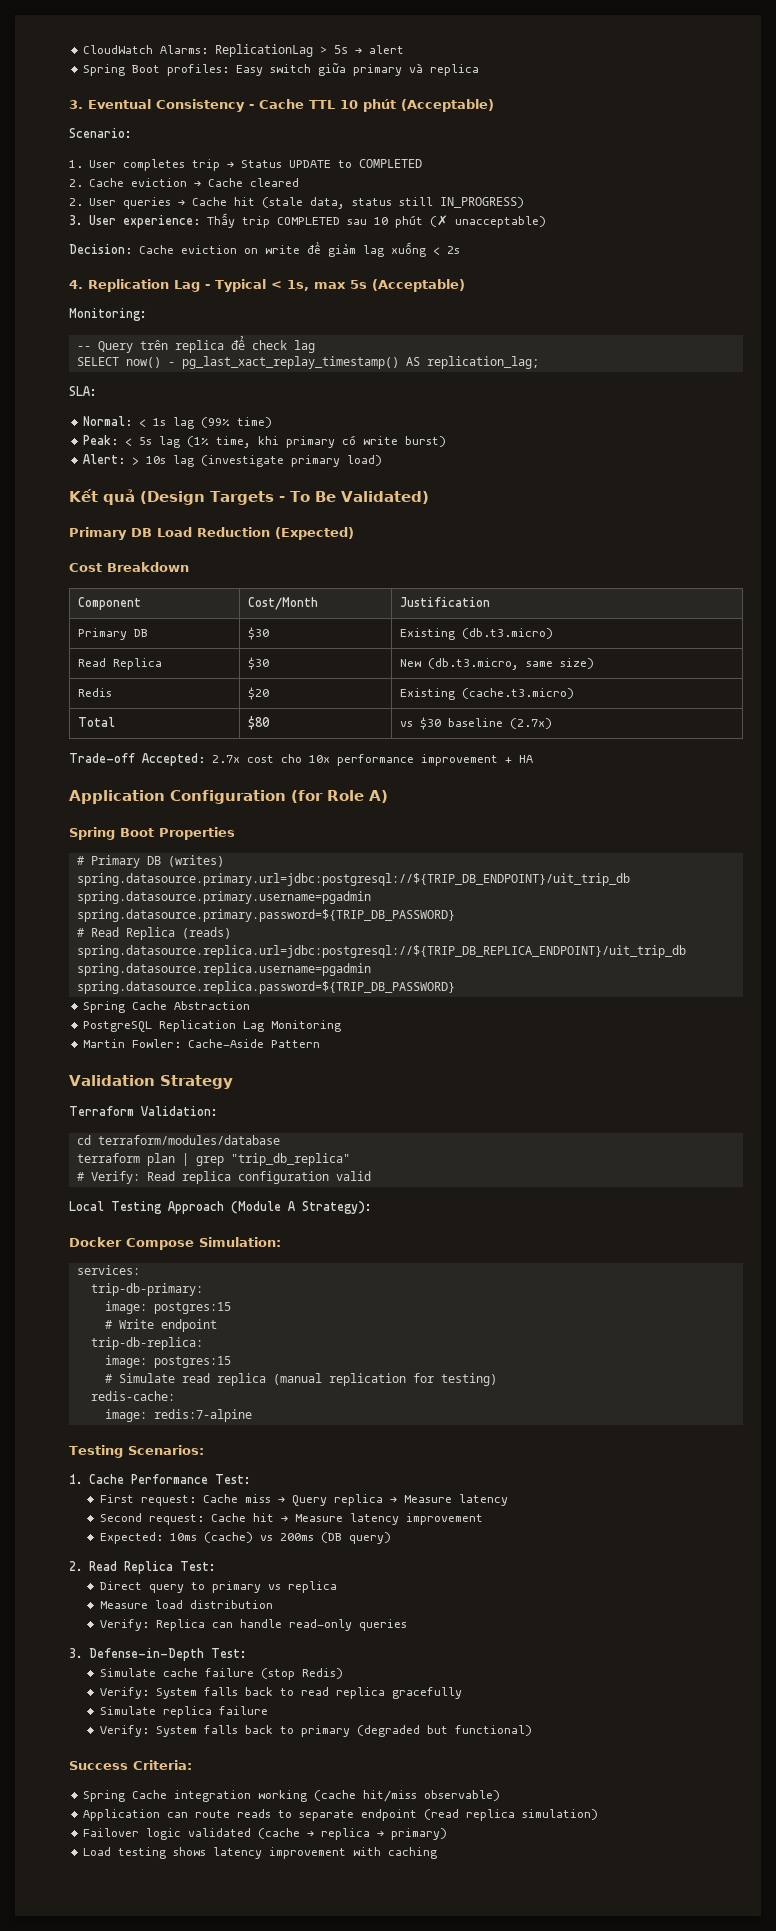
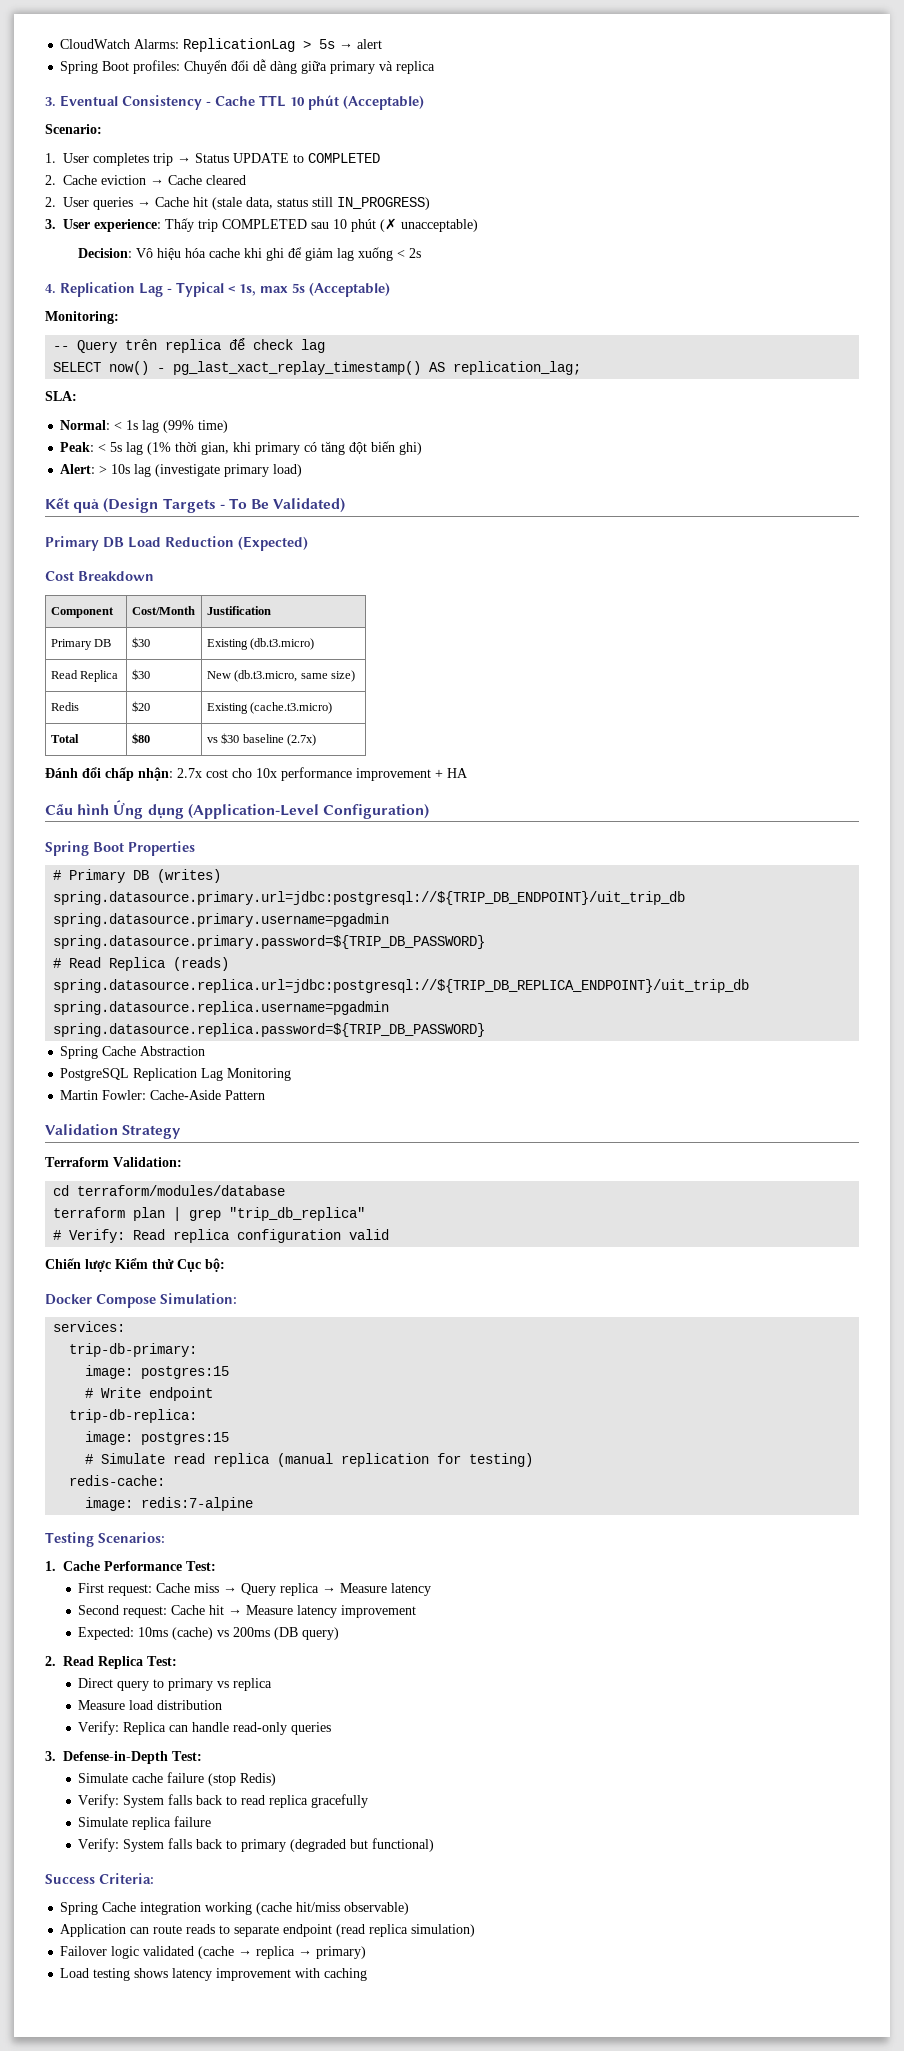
[235,64,311,76] Easy switch -> [184,59,298,74] Chuyển đổi dễ dàng
[139,245,300,254] Cache eviction on write -> [136,248,285,261] Vô hiệu hóa cache khi ghi
[215,436,251,448] time, -> [175,442,230,455] thời gian,
[362,436,446,447] write burst) -> [321,441,423,455] tăng đột biến ghi)
[69,753,205,766] Trade-off Accepted: -> [45,767,173,781] Đánh đổi chấp nhận:
[69,790,388,804] Application Configuration (for Role A) -> [45,800,429,819] Cấu hình Ứng dụng (Application-Level Configuration)
[69,1201,372,1214] Local Testing Approach (Module A Strategy): -> [45,1258,225,1272] Chiến lược Kiểm thử Cục bộ:

